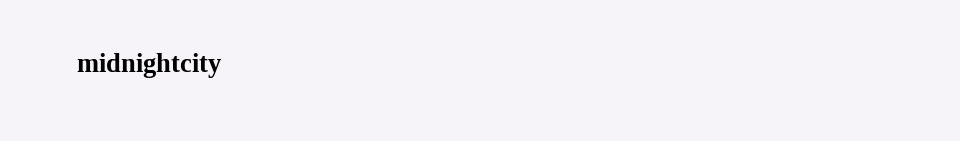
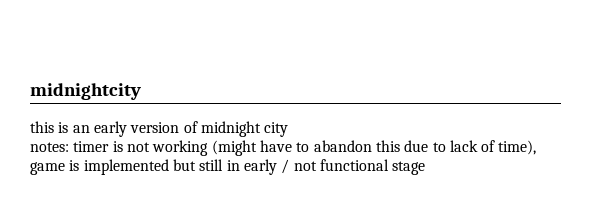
(221, 65) none -> [30,121,289,137] [30,140,537,156] [30,159,426,175] // this is an early version of midnight city // notes: timer is not working (might have to abandon this due to lack of time), game is implemented but still in early / not functional stage

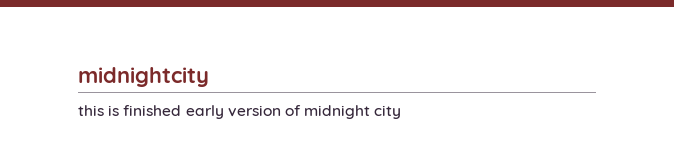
[72,125,90,133] an -> [123,105,182,116] finished
[30,140,537,156] [30,159,426,175] // notes: timer is not working (might have to abandon this due to lack of time), game is implemented but still in early / not functional stage -> (402, 112) none

